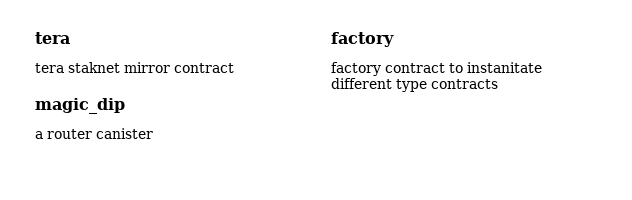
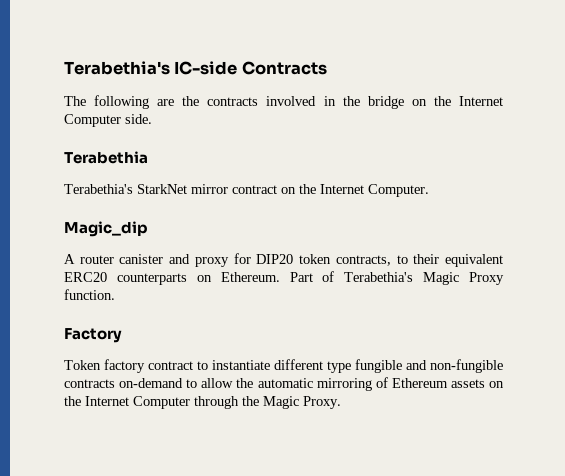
[35,32,70,44] [35,62,234,73] [35,98,125,114] [35,128,153,139] [331,32,394,47] tera // tera staknet mirror contract // magic_dip // a router canister // factory // -> [64,61,327,75] [64,95,503,109] [64,114,152,127] [64,151,148,164] [64,184,429,197] [64,221,148,237] [64,253,504,267] [64,271,504,285] [64,289,115,300] [64,328,122,343] [64,360,101,370] Terabethia's IC-side Contracts // The following are the contracts involved in the bridge on the Internet Computer side. // Terabethia // Terabethia's StarkNet mirror contract on the Internet Computer. // Magic_dip // A router canister and proxy for DIP20 token contracts, to their equivalent ERC20 counterparts on Ethereum. Part of Terabethia's Magic Proxy function. // Factory // Token
[467,62,542,73] instanitate -> [212,360,270,370] instantiate
[431,79,498,89] contracts -> [355,359,503,373] [64,377,505,391] [64,396,341,409] fungible and non-fungible contracts on-demand to allow the automatic mirroring of Ethereum assets on the Internet Computer through the Magic Proxy.

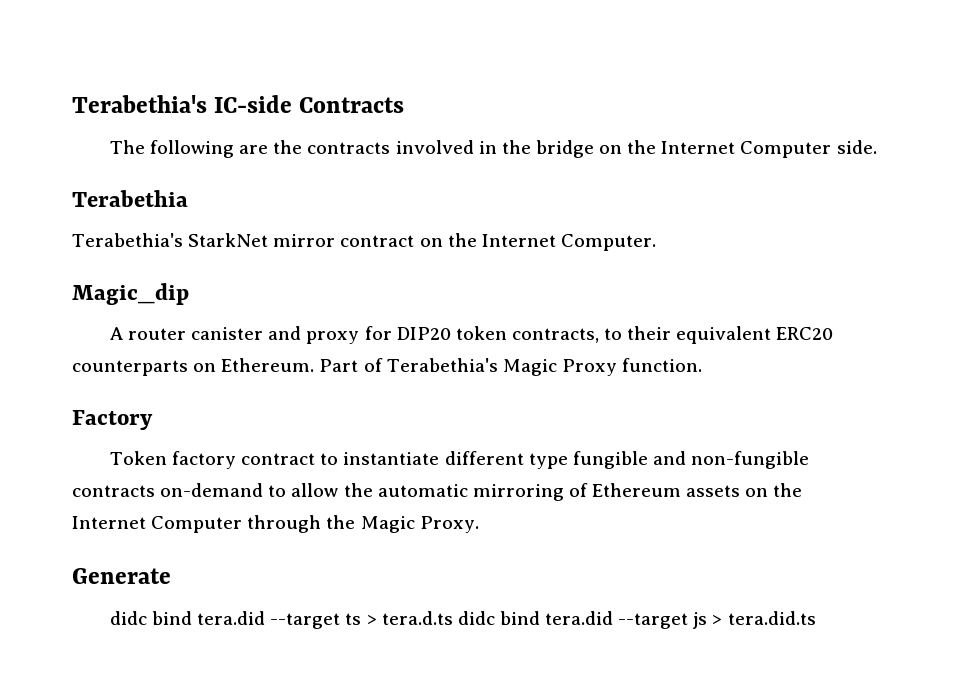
(341, 402) none -> [72,568,171,584] [109,611,816,629] // Generate // didc bind tera.did --target ts > tera.d.ts didc bind tera.did --target js > tera.did.ts

